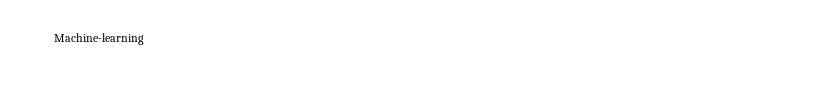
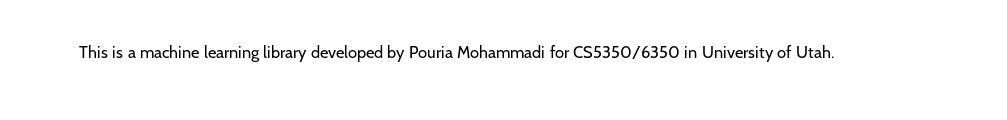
[54,33,144,45] Machine-learning -> [79,45,834,62] This is a machine learning library developed by Pouria Mohammadi for CS5350/6350 in University of Utah.

